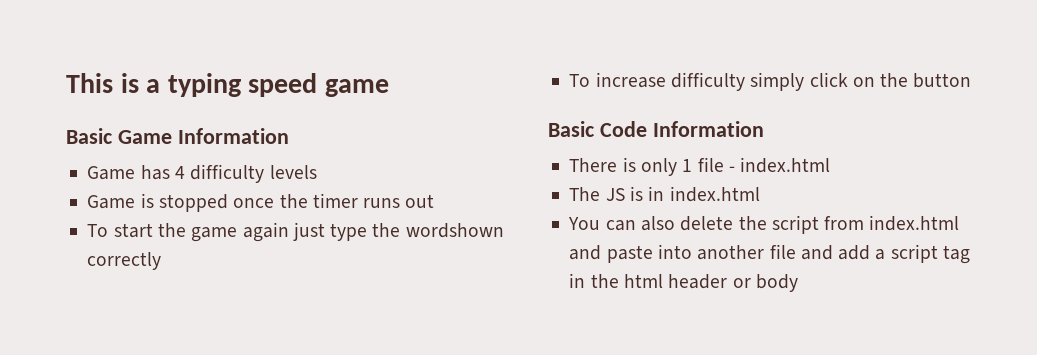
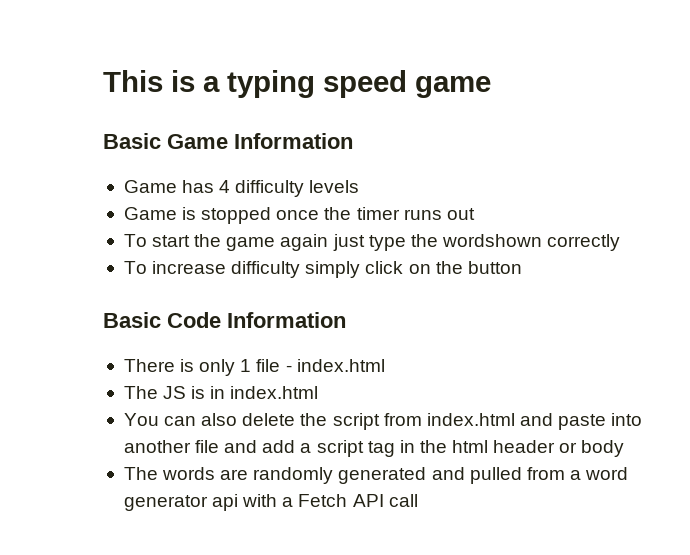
(798, 283) none -> [123,467,629,484] [123,494,418,511] // The words are randomly generated and pulled from a word generator api with a Fetch API call

